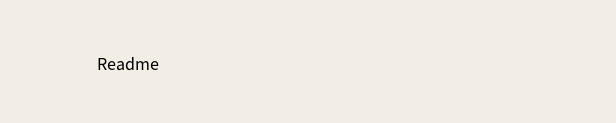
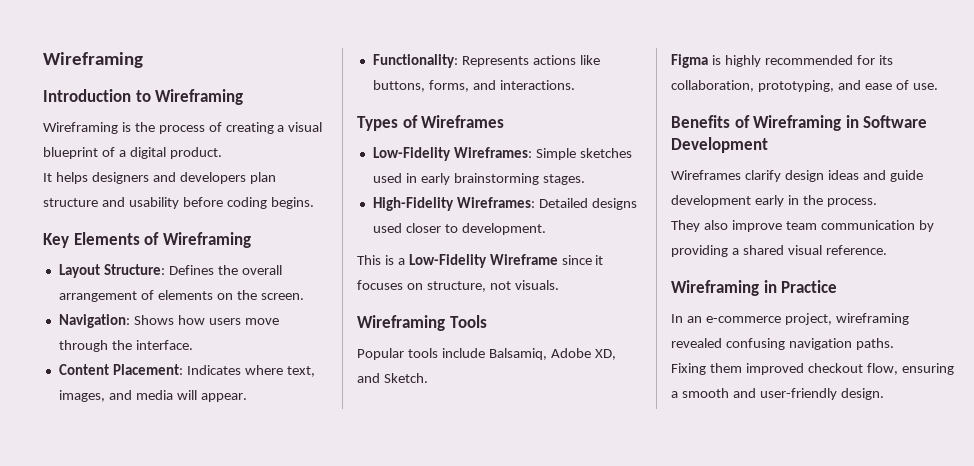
[97,57,159,71] Readme -> [43,52,143,68] [43,89,244,105] [43,122,323,134] [43,147,222,159] [43,172,276,184] [43,197,314,209] [43,232,251,248] [58,264,282,278] [58,290,304,302] [58,314,279,328] [58,340,193,352] [58,364,315,377] [58,390,247,402] [372,54,600,68] [372,80,575,92] [357,115,505,131] [372,147,632,161] [372,173,585,185] [372,197,637,211] [372,223,546,235] [357,254,604,268] [357,280,559,292] [357,315,487,331] [357,348,616,360] [357,373,428,383] [671,54,893,68] [671,80,938,92] [671,115,928,131] [671,137,768,153] [671,170,923,182] [671,195,877,207] [671,220,934,232] [671,245,887,257] [671,280,838,296] [671,313,909,325] [671,338,894,350] [671,363,954,375] [671,388,884,400] Wireframing // Introduction to Wireframing // Wireframing is the process of creating a visual blueprint of a digital product. // It helps designers and developers plan structure and usability before coding begins. // Key Elements of Wireframing // Layout Structure: Defines the overall arrangement of elements on the screen. // Navigation: Shows how users move through the interface. // Content Placement: Indicates where text, images, and media will appear. // Functionality: Represents actions like buttons, forms, and interactions. // Types of Wireframes // Low-Fidelity Wireframes: Simple sketches used in early brainstorming stages. // High-Fidelity Wireframes: Detailed designs used closer to development. // This is a Low-Fidelity Wireframe since it focuses on structure, not visuals. // Wireframing Tools // Popular tools include Balsamiq, Adobe XD, and Sketch. // Figma is highly recommended for its collaboration, prototyping, and ease of use. // Benefits of Wireframing in Software Development // Wireframes clarify design ideas and guide development early in the process. // They also improve team communication by providing a shared visual reference. // Wireframing in Practice // In an e-commerce project, wireframing revealed confusing navigation paths. // Fixing them improved checkout flow, ensuring a smooth and user-friendly design.

